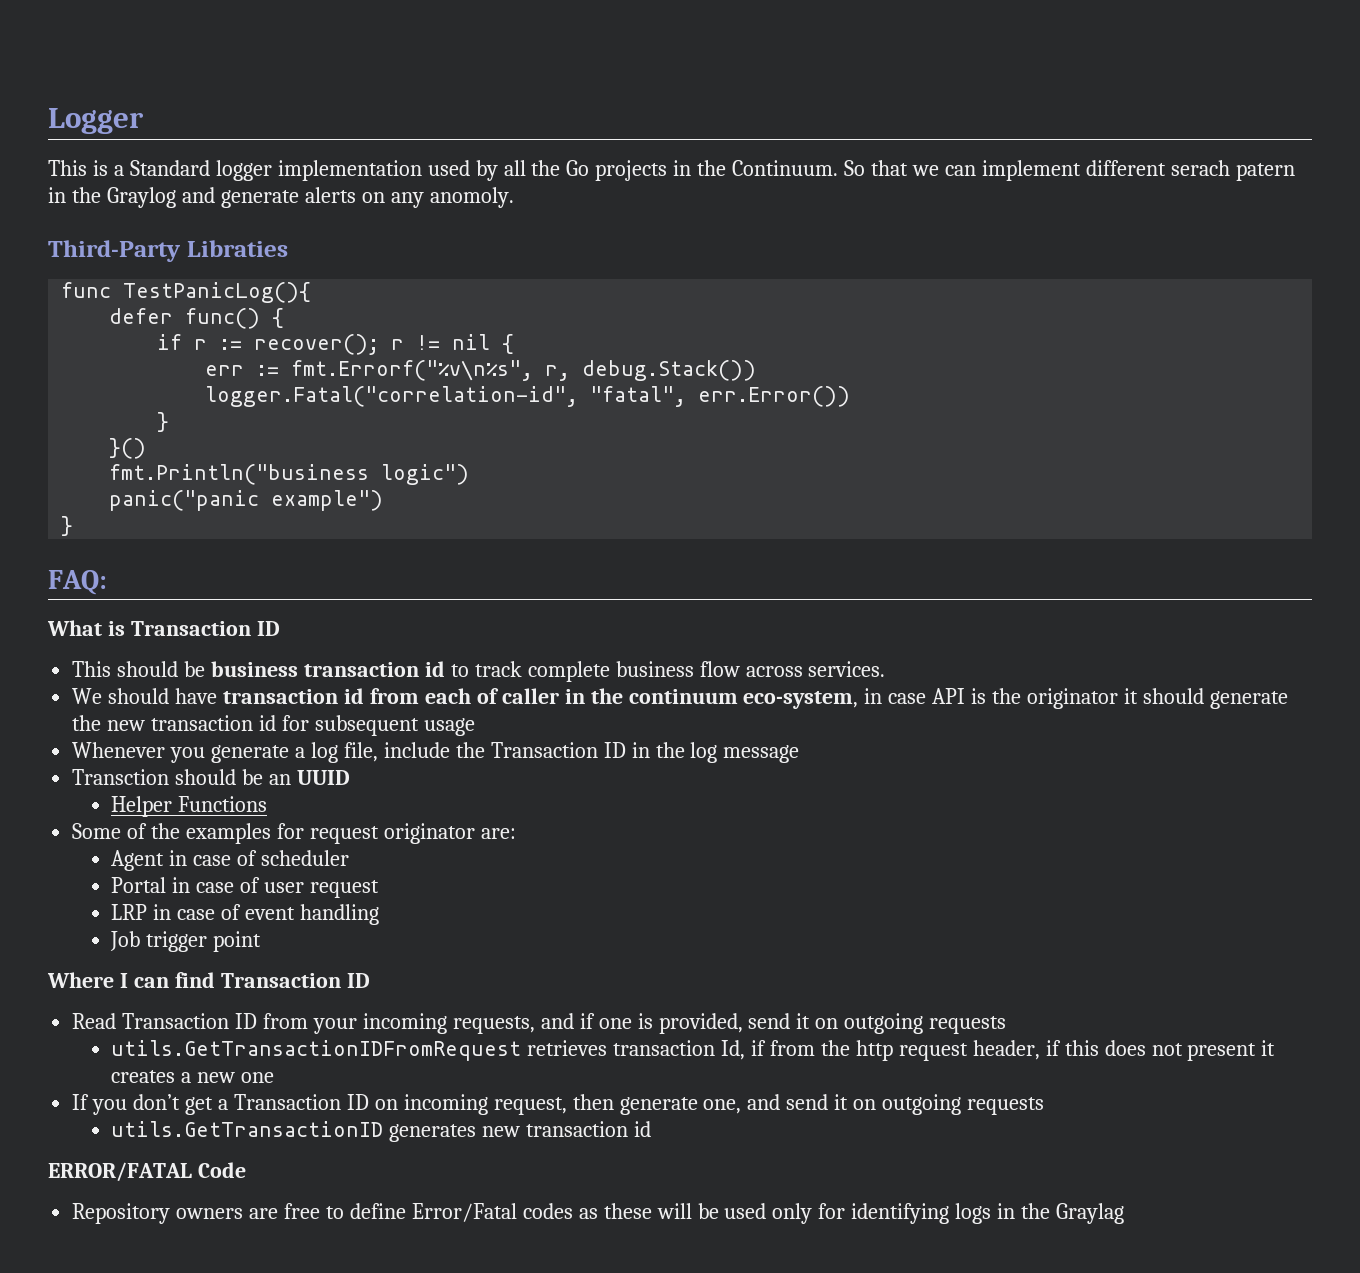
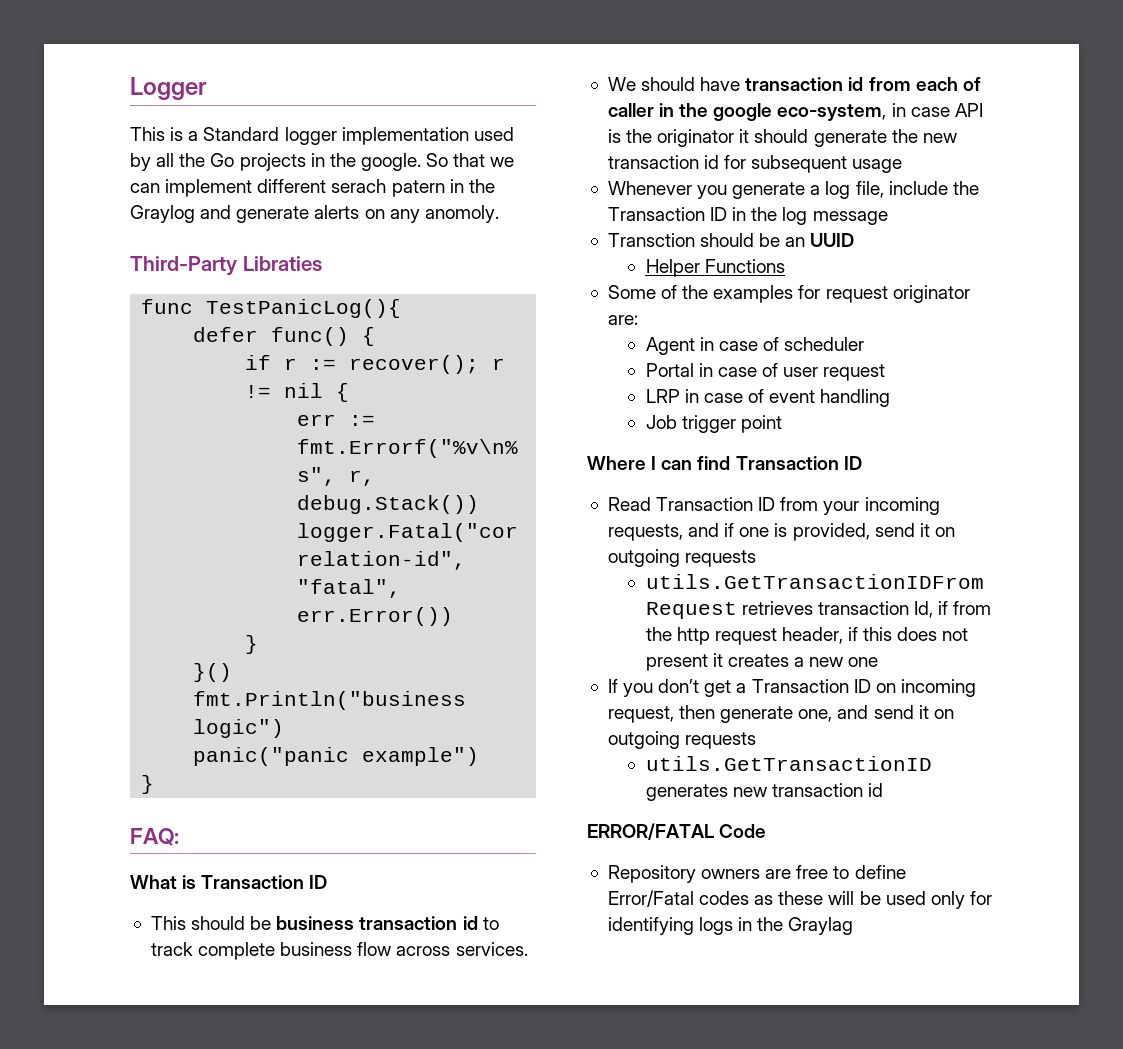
[732,160,839,176] Continuum. -> [360,153,421,171] google.
[628,689,738,704] continuum -> [713,103,773,121] google

